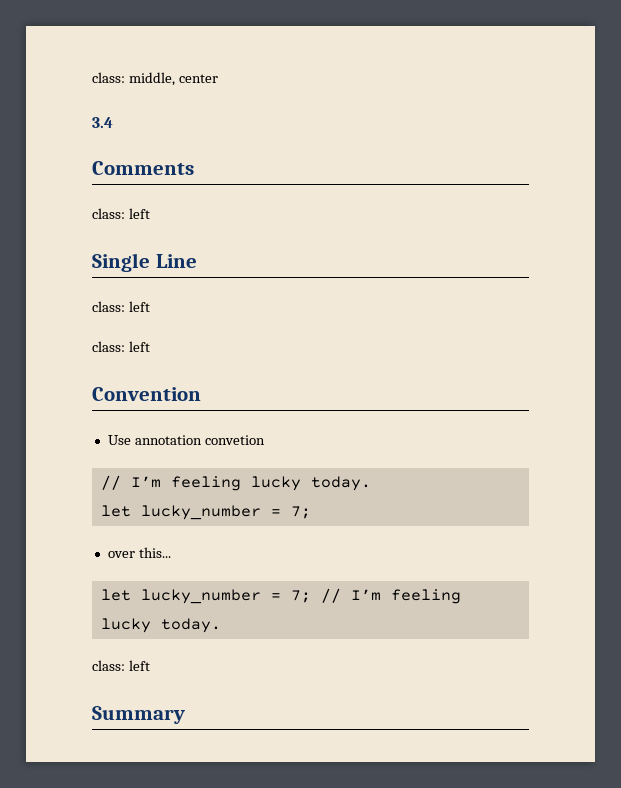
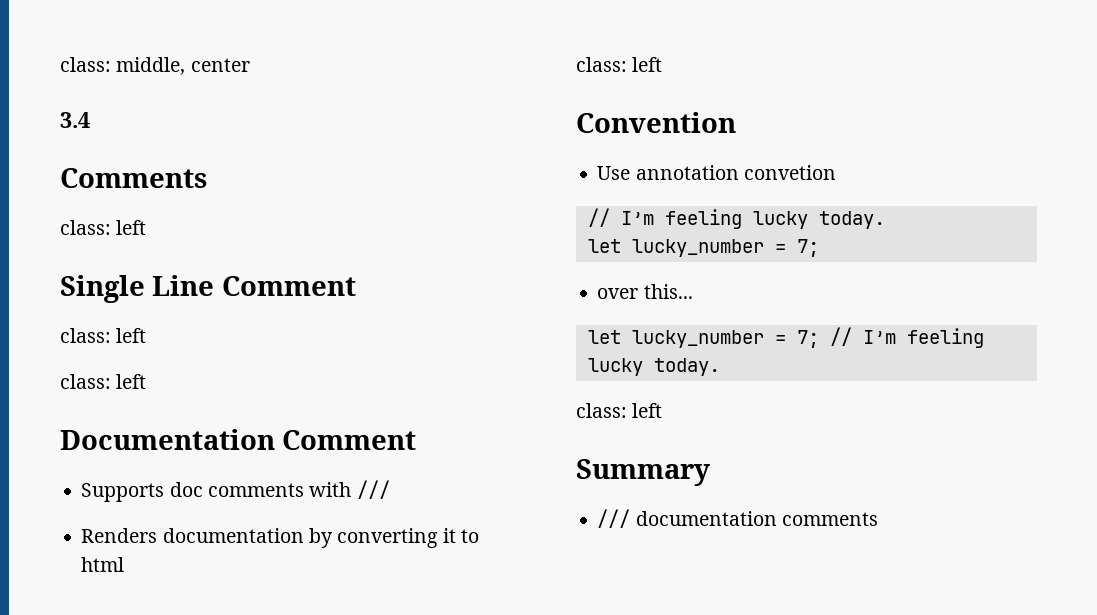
(197, 261) none -> [221,276,356,296] Comment
(150, 346) none -> [60,429,417,450] [81,480,390,502] [81,528,479,548] [81,557,125,572] [576,57,663,72] // Documentation Comment // Supports doc comments with /// // Renders documentation by converting it to html // class: left
(185, 715) none -> [597,509,878,528] // /// documentation comments

